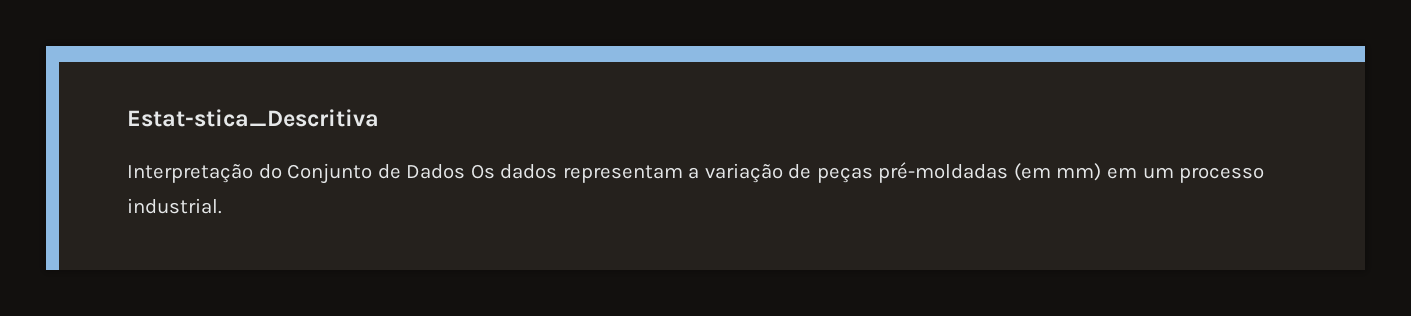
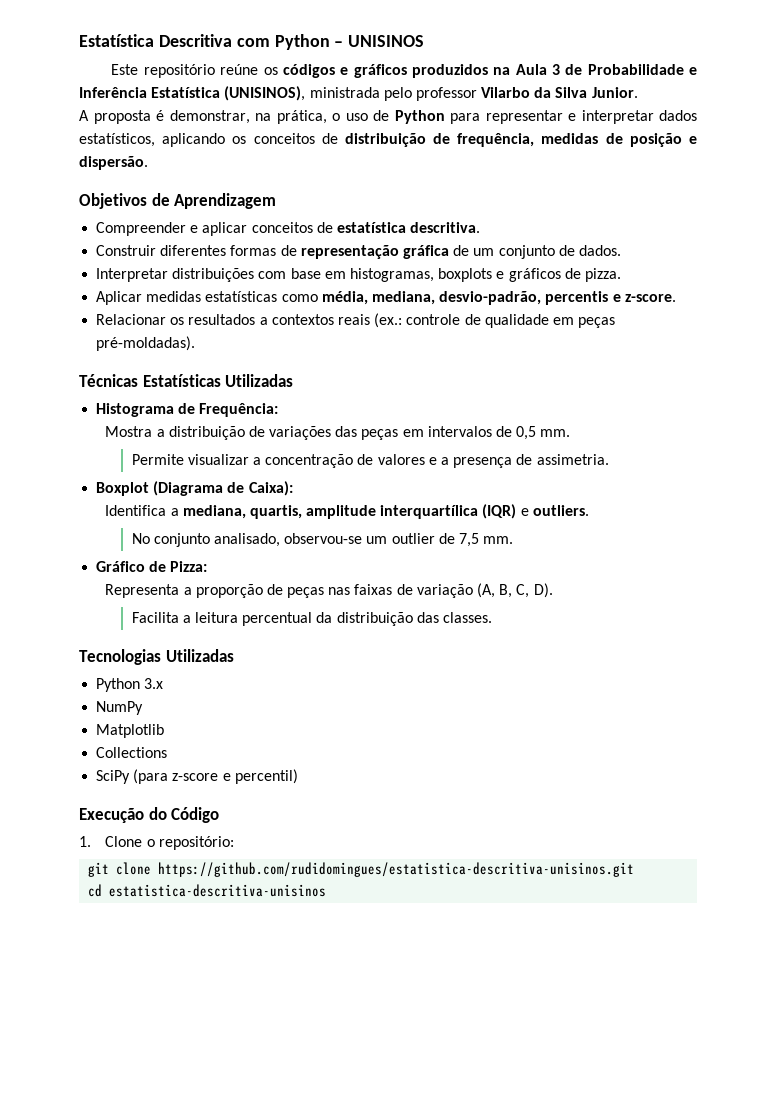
[127,109,379,127] [127,162,1265,184] [127,198,222,214] Estat-stica_Descritiva // Interpretação do Conjunto de Dados Os dados representam a variação de peças pré-moldadas (em mm) em um processo industrial. -> [79,34,425,50] [111,64,697,78] [79,86,638,101] [79,110,697,124] [79,133,697,147] [79,156,148,170] [79,193,277,209] [96,222,481,236] [96,245,621,259] [96,268,621,282] [96,291,676,305] [96,313,616,328] [96,336,196,351] [79,374,294,387] [96,403,279,417] [105,426,571,440] [131,454,609,468] [96,481,293,496] [105,504,589,519] [131,533,514,547] [96,561,208,572] [105,583,553,598] [131,612,493,626] [79,649,234,665] [96,678,164,692] [96,701,144,715] [96,724,165,738] [96,747,168,758] [96,769,298,784] [79,807,220,823] [79,836,234,850] [88,862,635,877] [88,884,327,897] Estatística Descritiva com Python – UNISINOS // Este repositório reúne os códigos e gráficos produzidos na Aula 3 de Probabilidade e Inferência Estatística (UNISINOS), ministrada pelo professor Vilarbo da Silva Junior. // A proposta é demonstrar, na prática, o uso de Python para representar e interpretar dados estatísticos, aplicando os conceitos de distribuição de frequência, medidas de posição e dispersão. // Objetivos de Aprendizagem // Compreender e aplicar conceitos de estatística descritiva. // Construir diferentes formas de representação gráfica de um conjunto de dados. // Interpretar distribuições com base em histogramas, boxplots e gráficos de pizza. // Aplicar medidas estatísticas como média, mediana, desvio-padrão, percentis e z-score. // Relacionar os resultados a contextos reais (ex.: controle de qualidade em peças pré-moldadas). // Técnicas Estatísticas Utilizadas // Histograma de Frequência: // Mostra a distribuição de variações das peças em intervalos de 0,5 mm. // Permite visualizar a concentração de valores e a presença de assimetria. // Boxplot (Diagrama de Caixa): // Identifica a mediana, quartis, amplitude interquartílica (IQR) e outliers. // No conjunto analisado, observou-se um outlier de 7,5 mm. // Gráfico de Pizza: // Representa a proporção de peças nas faixas de variação (A, B, C, D). // Facilita a leitura percentual da distribuição das classes. // Tecnologias Utilizadas // Python 3.x // NumPy // Matplotlib // Collections // SciPy (para z-score e percentil) // Execução do Código // 1. Clone o repositório: // git clone https://github.com/rudidomingues/estatistica-descritiva-unisinos.git // cd estatistica-descritiva-unisinos

